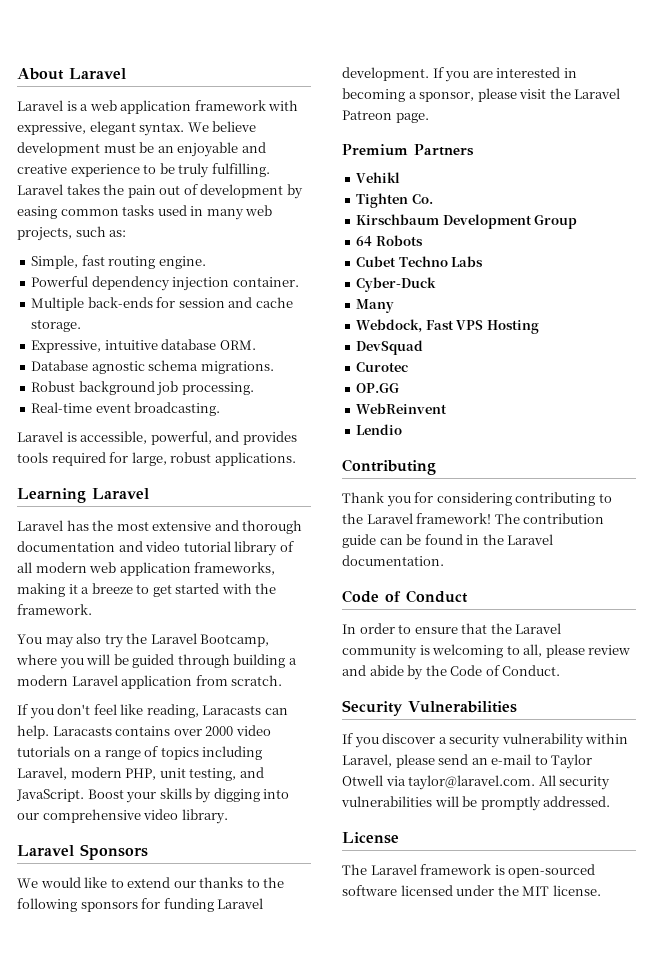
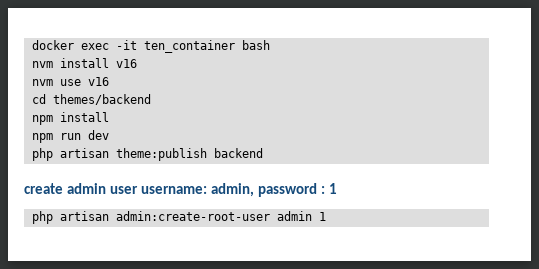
[17,68,126,80] [17,100,299,114] [17,121,257,136] [17,142,266,157] [17,163,270,178] [17,184,303,199] [17,205,273,220] [17,226,127,241] [31,255,206,269] [31,276,299,291] [31,297,293,311] [31,319,82,332] [31,339,256,353] [31,360,274,374] [31,381,254,396] [31,402,221,416] [17,431,297,445] [17,452,296,466] [17,488,149,503] [17,520,303,534] [17,541,294,556] [17,562,276,576] [17,583,277,597] [17,604,92,615] [17,633,270,648] [16,654,297,669] [17,675,283,689] [17,704,288,719] [17,725,271,739] [17,746,263,760] [17,767,264,781] [16,788,290,803] [17,809,228,824] [17,844,148,860] [17,877,285,888] [17,898,264,912] [342,67,577,82] [342,88,621,102] [342,110,429,123] [342,144,474,156] [356,172,401,183] [356,193,433,208] [356,214,578,229] [356,235,423,246] [356,256,484,267] [356,277,437,292] [356,299,395,313] [356,319,539,334] [356,340,424,355] [356,362,409,372] [356,383,400,393] [356,403,448,414] [356,424,403,435] [342,459,436,475] [342,492,612,507] [342,513,605,524] [342,534,554,548] [342,555,444,566] [342,590,468,603] [342,623,562,634] [342,644,631,659] [342,665,561,680] [342,700,517,716] [342,733,629,748] [342,754,593,769] [342,775,611,790] [341,796,611,811] [342,832,399,844] [342,864,596,878] [342,885,601,896] About Laravel // Laravel is a web application framework with expressive, elegant syntax. We believe development must be an enjoyable and creative experience to be truly fulfilling. Laravel takes the pain out of development by easing common tasks used in many web projects, such as: // Simple, fast routing engine. // Powerful dependency injection container. // Multiple back-ends for session and cache storage. // Expressive, intuitive database ORM. // Database agnostic schema migrations. // Robust background job processing. // Real-time event broadcasting. // Laravel is accessible, powerful, and provides tools required for large, robust applications. // Learning Laravel // Laravel has the most extensive and thorough documentation and video tutorial library of all modern web application frameworks, making it a breeze to get started with the framework. // You may also try the Laravel Bootcamp, where you will be guided through building a modern Laravel application from scratch. // If you don't feel like reading, Laracasts can help. Laracasts contains over 2000 video tutorials on a range of topics including Laravel, modern PHP, unit testing, and JavaScript. Boost your skills by digging into our comprehensive video library. // Laravel Sponsors // We would like to extend our thanks to the following sponsors for funding Laravel development. If you are interested in becoming a sponsor, please visit the Laravel Patreon page. // Premium Partners // Vehikl // Tighten Co. // Kirschbaum Development Group // 64 Robots // Cubet Techno Labs // Cyber-Duck // Many // Webdock, Fast VPS Hosting // DevSquad // Curotec // OP.GG // WebReinvent // Lendio // Contributing // Thank you for considering contributing to the Laravel framework! The contribution guide can be found in the Laravel documentation. // Code of Conduct // In order to ensure that the Laravel community is welcoming to all, please review and abide by the Code of Conduct. // Security Vulnerabilities // If you discover a security vulnerability within Laravel, please send an e-mail to Taylor Otwell via taylor@laravel.com. All security vulnerabilities will be promptly addressed. // License // The Laravel framework is open-sourced software licensed under the MIT license. -> [31,40,270,53] [31,58,137,68] [31,77,109,86] [31,94,151,105] [31,112,109,125] [31,130,109,143] [31,148,263,161] [24,183,338,197] [31,211,326,224] docker exec -it ten_container bash // nvm install v16 // nvm use v16 // cd themes/backend // npm install // npm run dev // php artisan theme:publish backend // create admin user username: admin, password : 1 // php artisan admin:create-root-user admin 1

